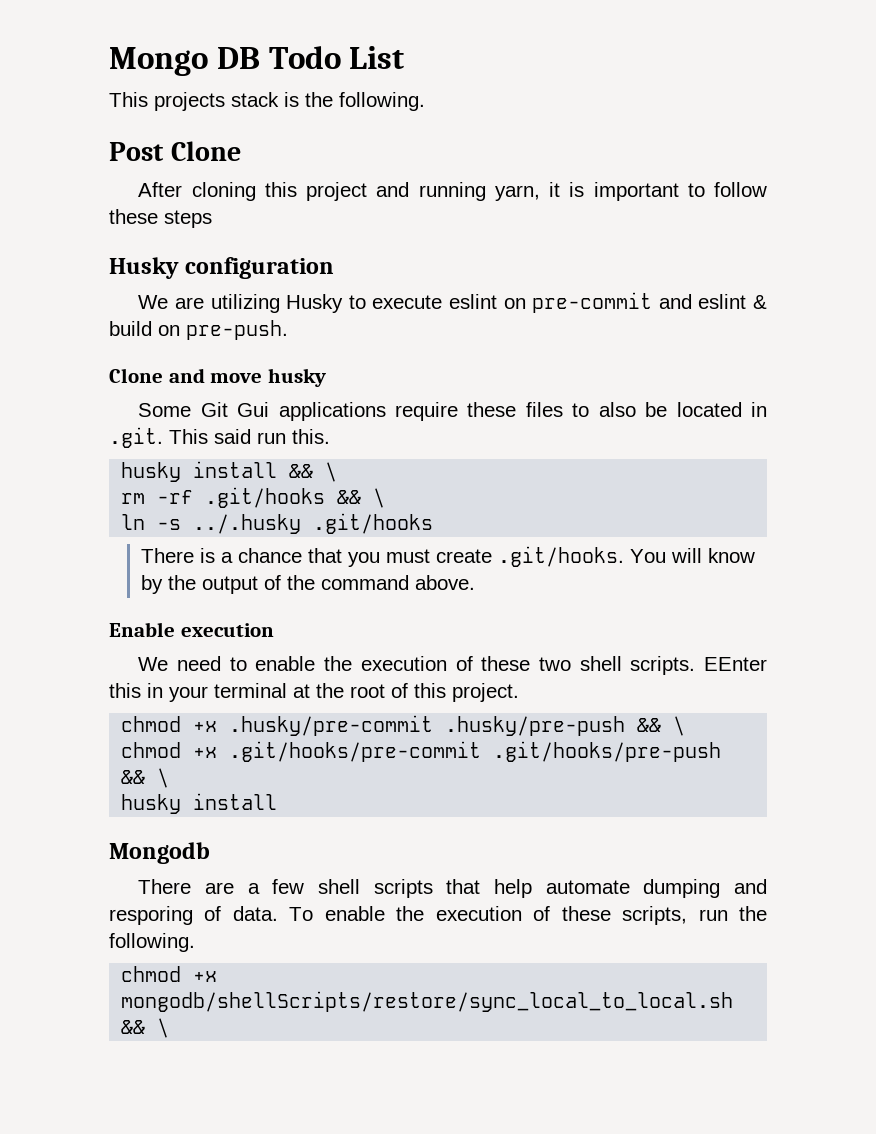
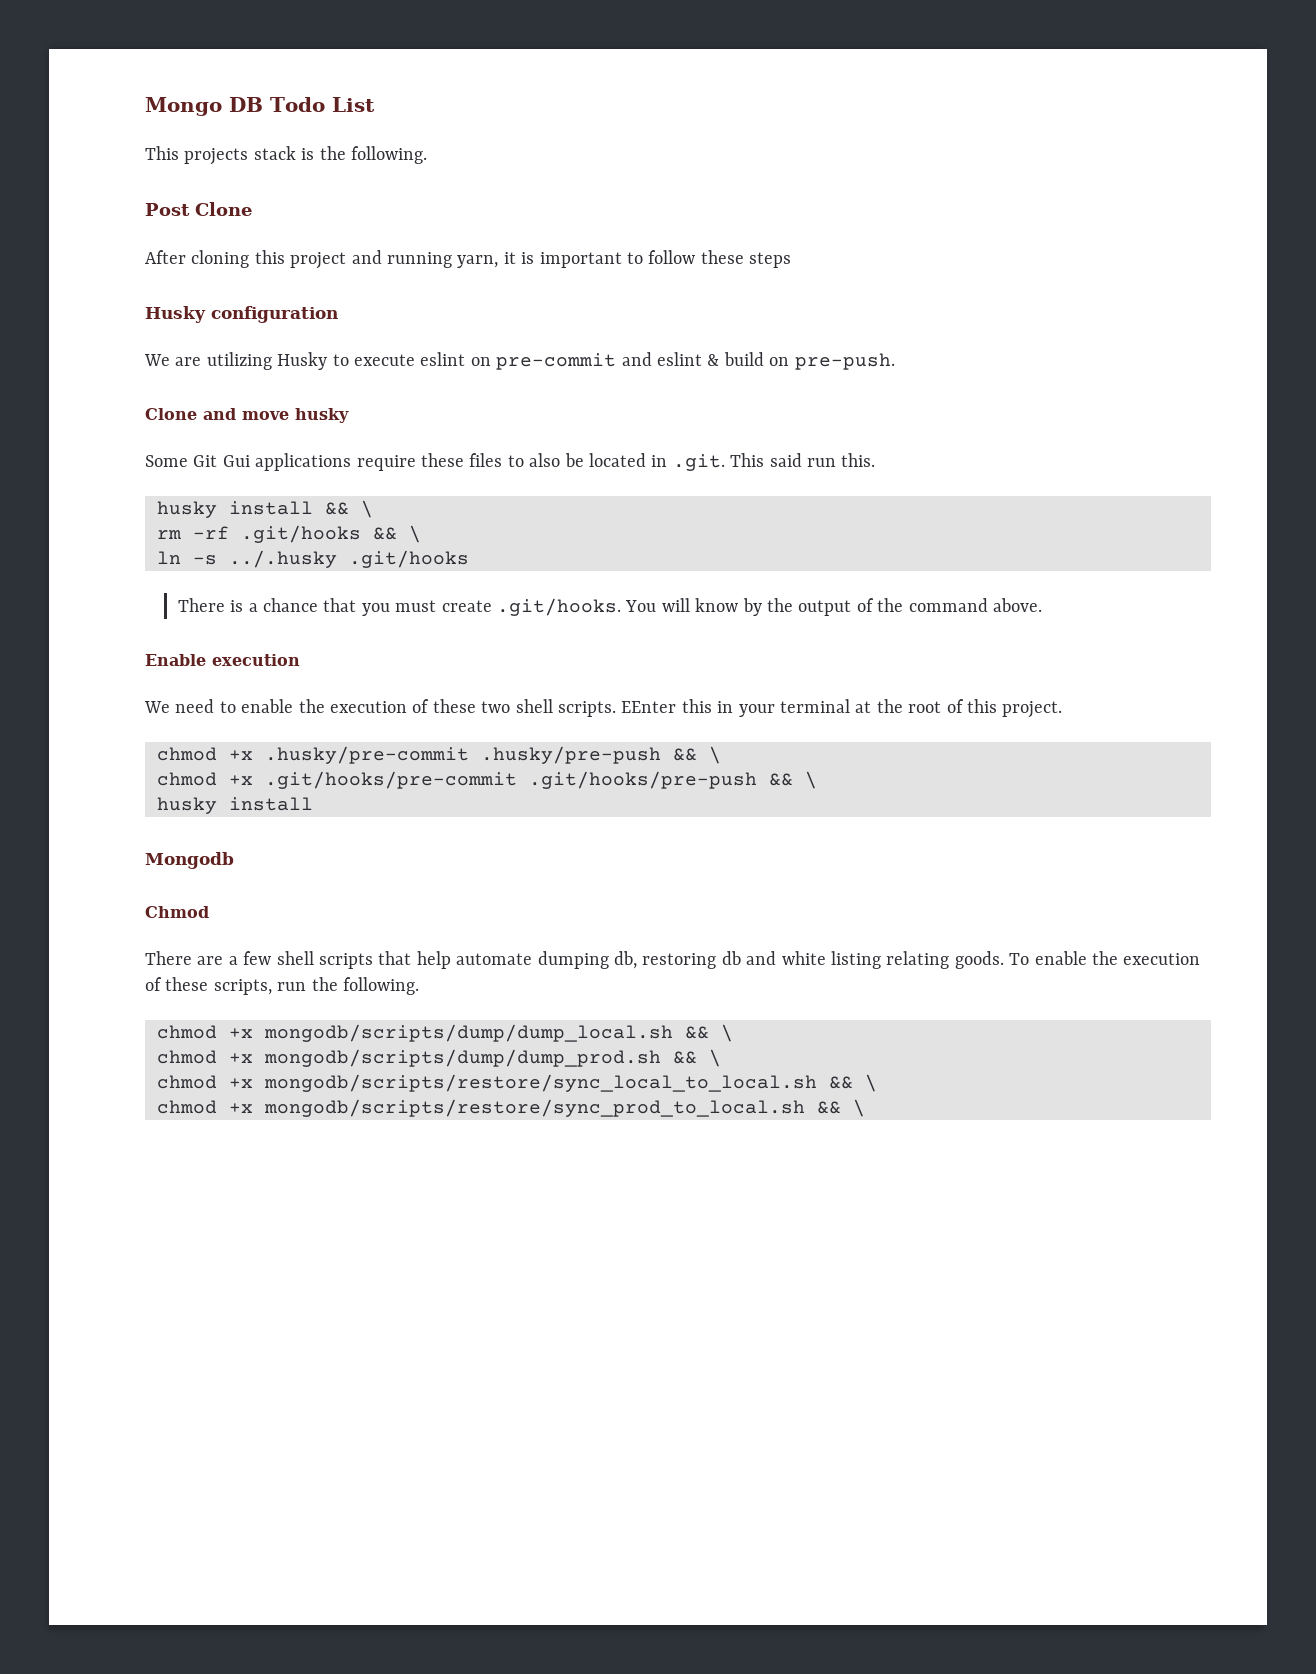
(210, 853) none -> [145,906,209,918] // Chmod
[734,879,767,894] [109,906,278,925] and resporing of data. -> [614,951,1004,969] db, restoring db and white listing relating goods.
[121,991,734,1012] [121,1018,170,1038] mongodb/shellScripts/restore/sync_local_to_local.sh && \ -> [264,1024,733,1042] [157,1049,721,1067] [157,1074,877,1092] [157,1099,865,1117] mongodb/scripts/dump/dump_local.sh && \ // chmod +x mongodb/scripts/dump/dump_prod.sh && \ // chmod +x mongodb/scripts/restore/sync_local_to_local.sh && \ // chmod +x mongodb/scripts/restore/sync_prod_to_local.sh && \

